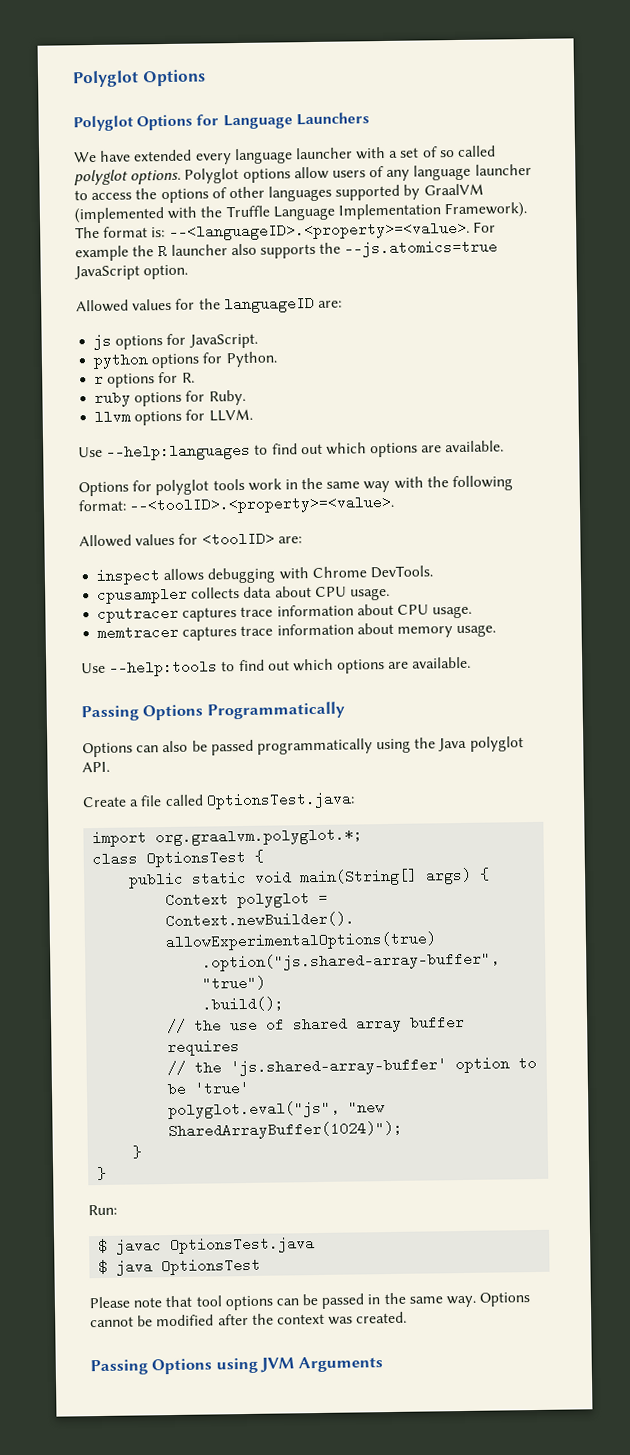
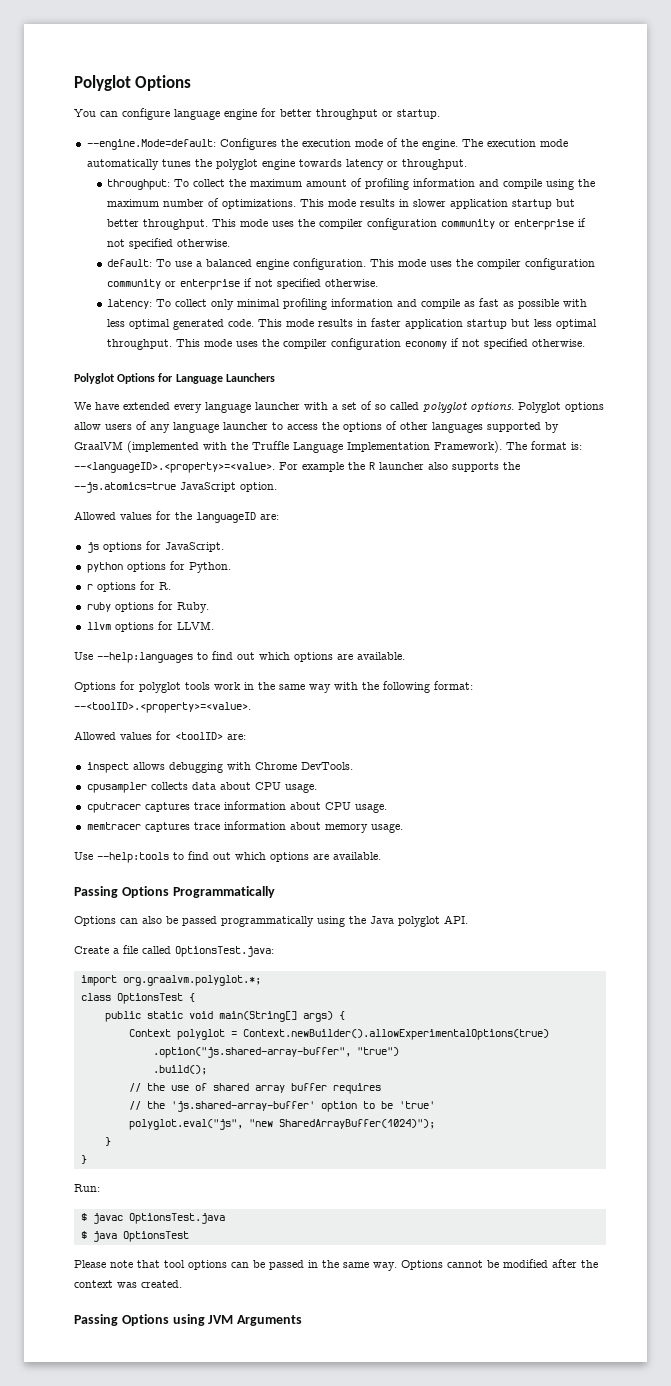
[72,69,206,88] Polyglot Options -> [74,75,192,91] [74,108,440,120] [86,138,568,150] [86,159,467,170] [107,178,596,190] [107,198,576,209] [107,218,587,230] [107,238,231,249] [107,258,596,270] [107,278,379,290] [107,298,588,310] [107,318,598,330] [107,338,586,350] Polyglot Options // You can configure language engine for better throughput or startup. // --engine.Mode=default: Configures the execution mode of the engine. The execution mode automatically tunes the polyglot engine towards latency or throughput. // throughput: To collect the maximum amount of profiling information and compile using the maximum number of optimizations. This mode results in slower application startup but better throughput. This mode uses the compiler configuration community or enterprise if not specified otherwise. // default: To use a balanced engine configuration. This mode uses the compiler configuration community or enterprise if not specified otherwise. // latency: To collect only minimal profiling information and compile as fast as possible with less optimal generated code. This mode results in faster application startup but less optimal throughput. This mode uses the compiler configuration economy if not specified otherwise.

